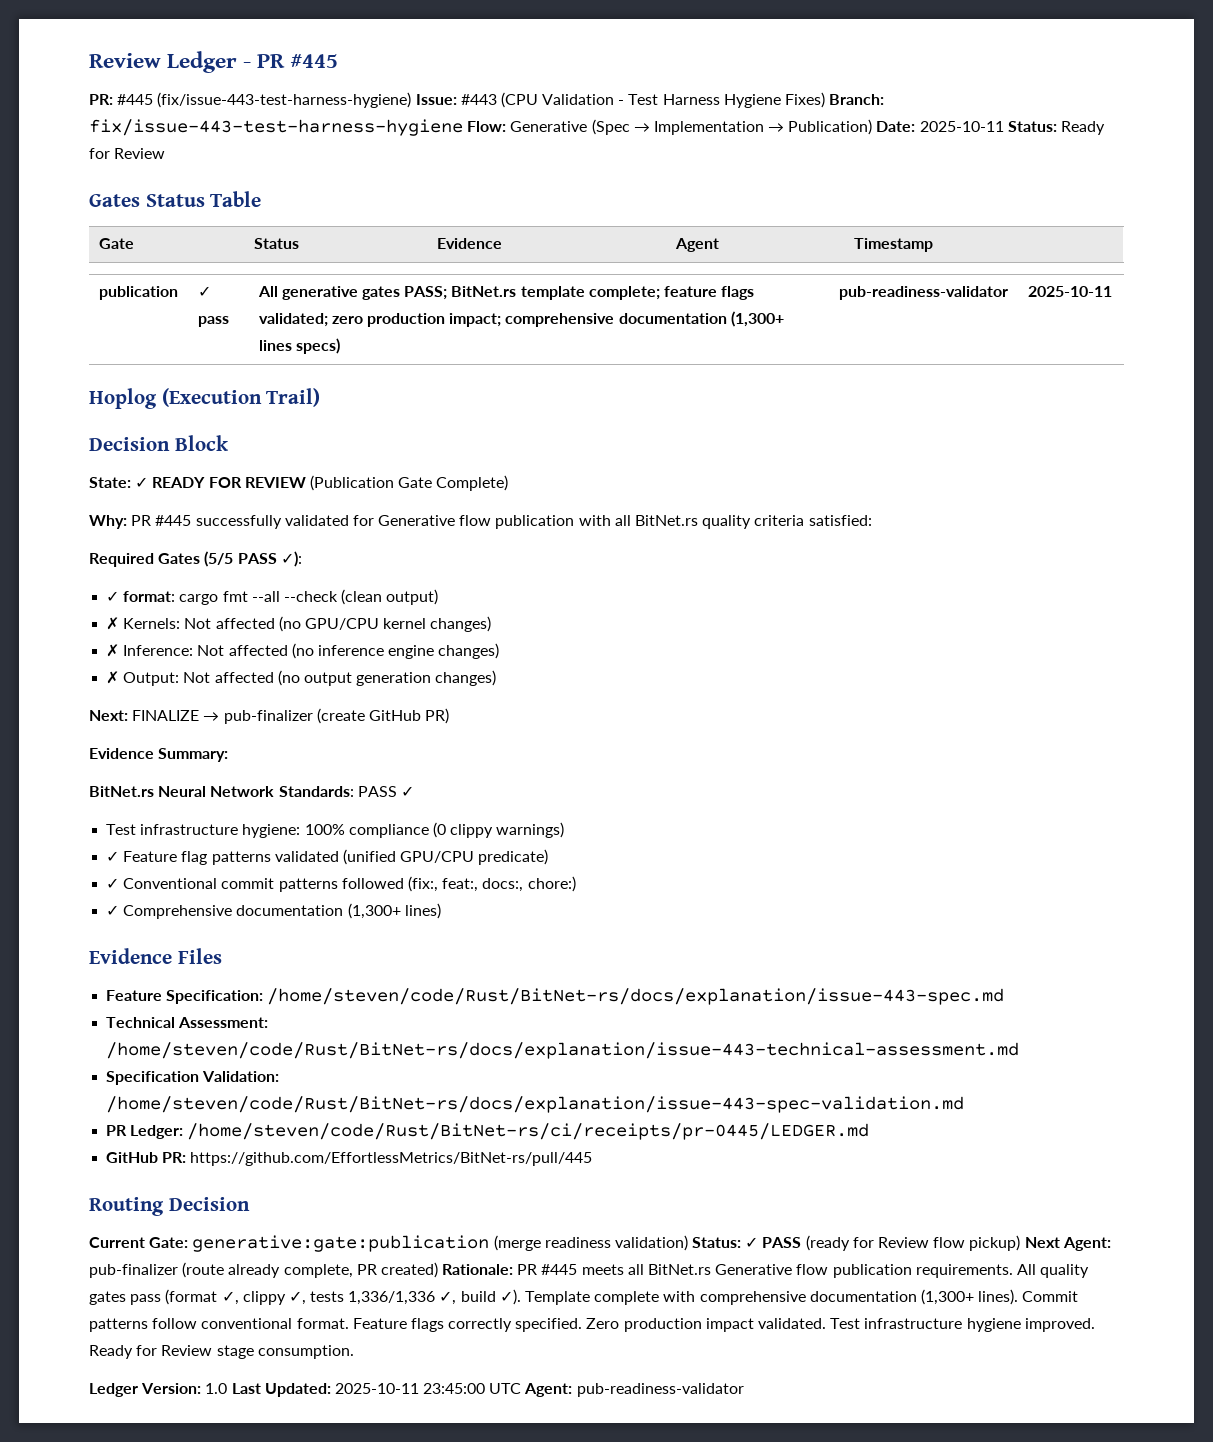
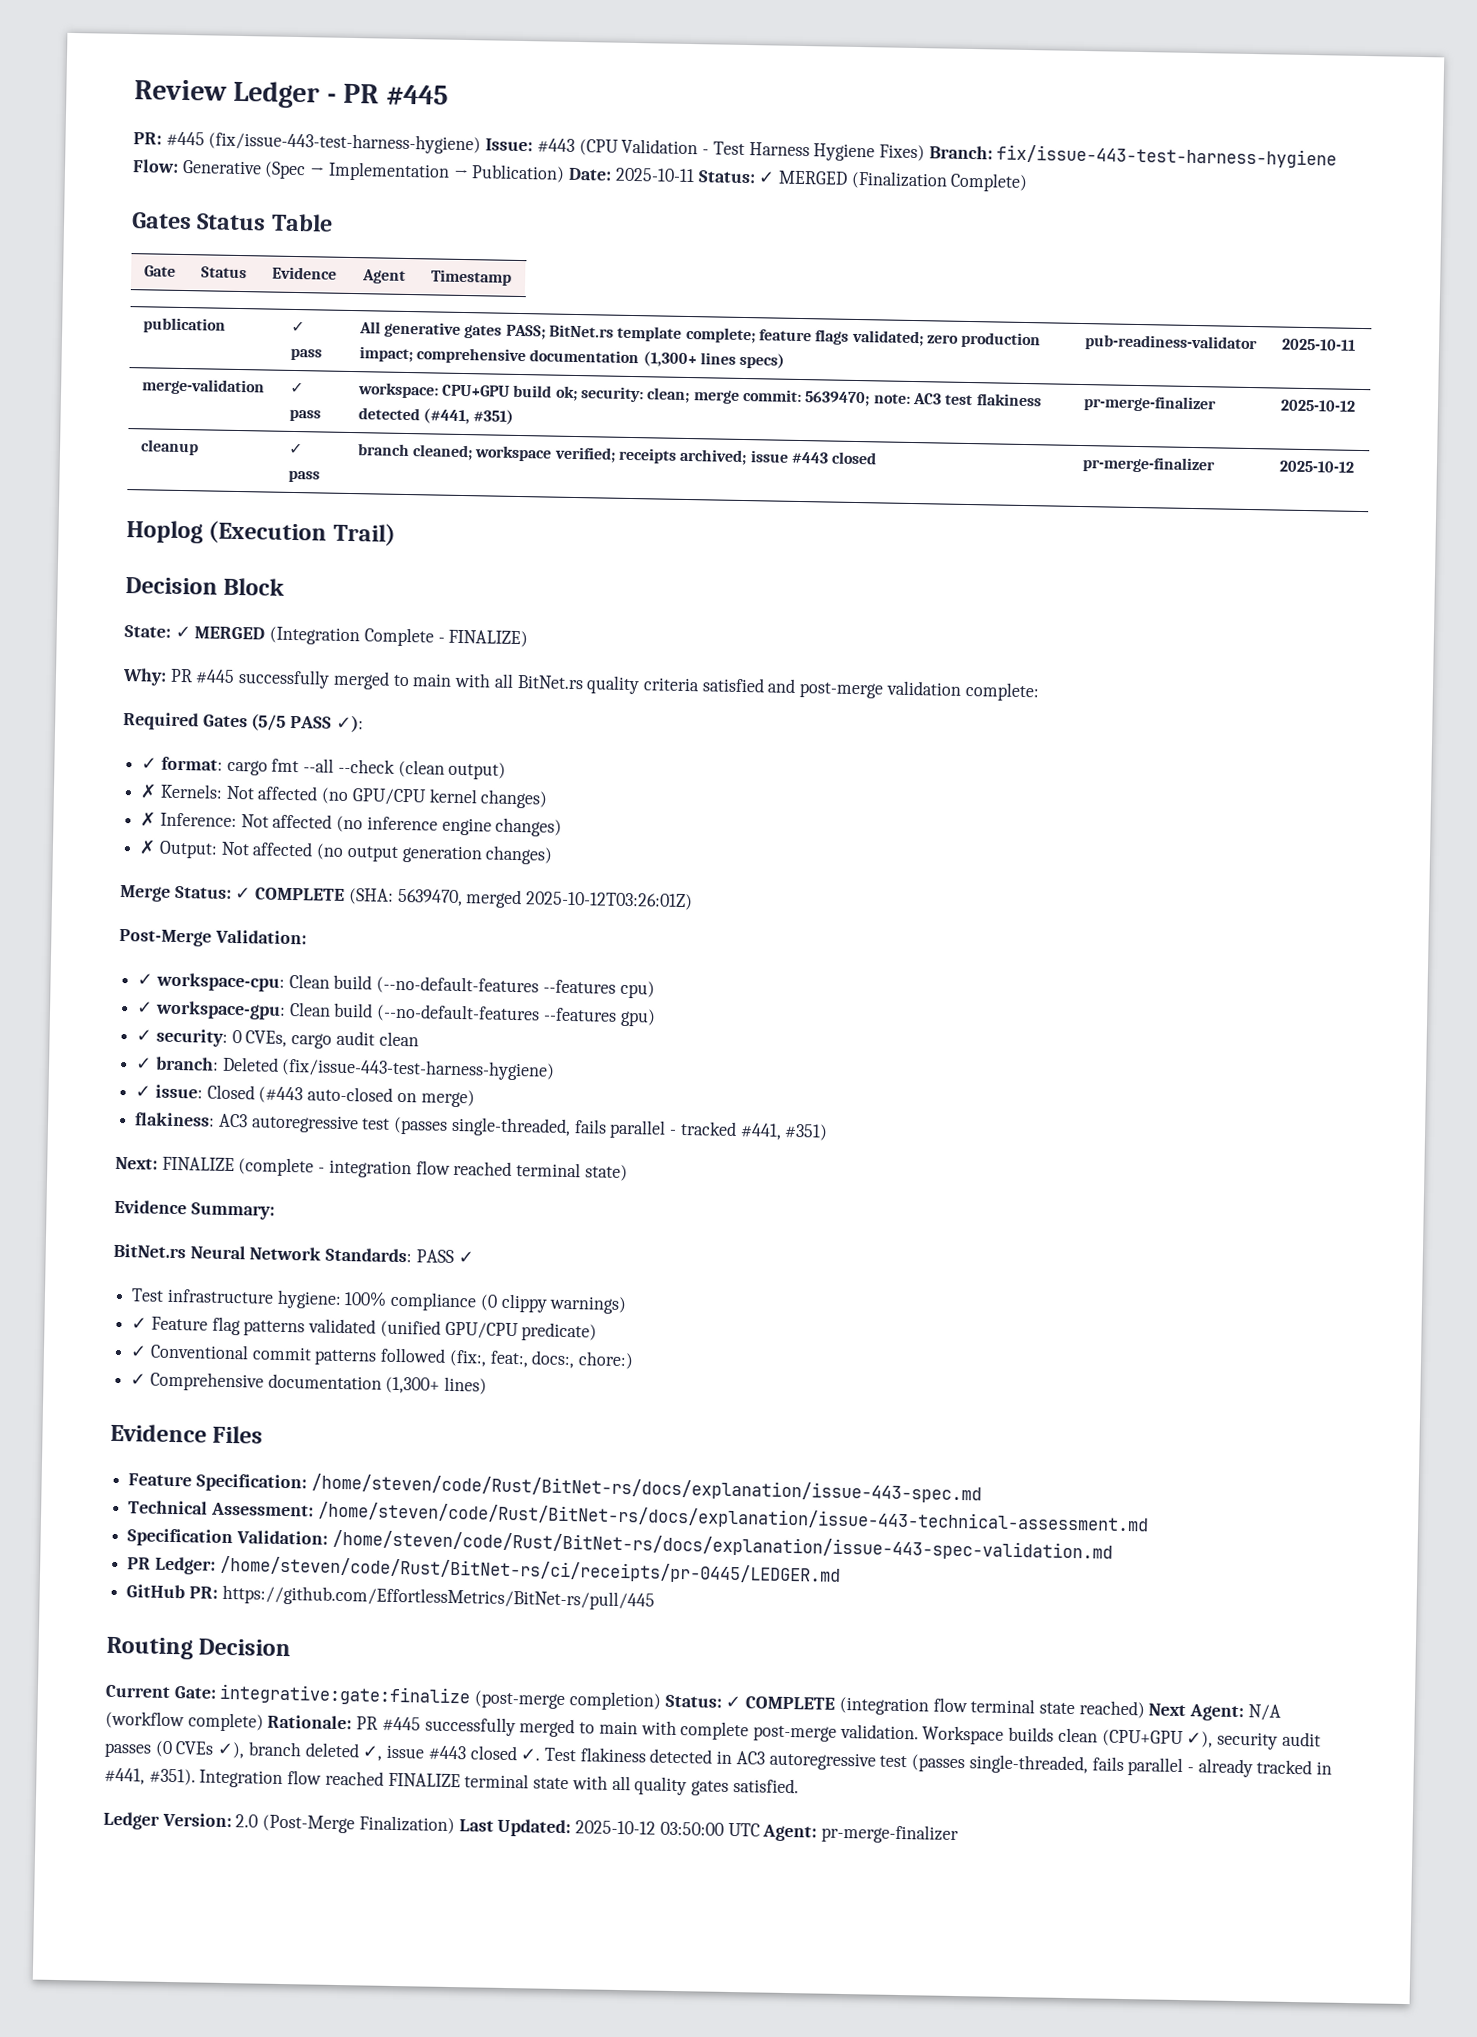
[1061,121,1106,135] [89,148,166,159] Ready for Review -> [758,170,1029,193] ✓ MERGED (Finalization Complete)
(1112, 291) none -> [141,378,265,396] [289,381,304,394] [288,409,321,422] [357,382,1042,407] [357,407,515,425] [1082,395,1217,413] [1279,399,1356,412] [139,439,199,456] [287,442,303,455] [287,470,320,483] [356,443,878,466] [1081,456,1216,474] [1278,460,1355,473] // merge-validation | ✓ pass | workspace: CPU+GPU build ok; security: clean; merge commit: 5639470; note: AC3 test flakiness detected (#441, #351) | pr-merge-finalizer | 2025-10-12 // cleanup | ✓ pass | branch cleaned; workspace verified; receipts archived; issue #443 closed | pr-merge-finalizer | 2025-10-12
[152,475,509,491] READY FOR REVIEW (Publication Gate Complete) -> [194,626,529,648] MERGED (Integration Complete - FINALIZE)
[284,515,575,529] validated for Generative flow publication -> [332,670,453,690] merged to main
[808,515,872,526] satisfied: -> [701,677,1040,702] satisfied and post-merge validation complete:
[89,708,450,724] Next: FINALIZE → pub-finalizer (create GitHub PR) -> [119,884,694,911] [119,928,307,947] [137,972,655,999] [136,1000,656,1027] [136,1028,419,1049] [136,1056,556,1081] [135,1084,475,1108] [135,1112,829,1141] [115,1156,628,1182] Merge Status: ✓ COMPLETE (SHA: 5639470, merged 2025-10-12T03:26:01Z) // Post-Merge Validation: // ✓ workspace-cpu: Clean build (--no-default-features --features cpu) // ✓ workspace-gpu: Clean build (--no-default-features --features gpu) // ✓ security: 0 CVEs, cargo audit clean // ✓ branch: Deleted (fix/issue-443-test-harness-hygiene) // ✓ issue: Closed (#443 auto-closed on merge) // flakiness: AC3 autoregressive test (passes single-threaded, fails parallel - tracked #441, #351) // Next: FINALIZE (complete - integration flow reached terminal state)
[192,1235,1111,1252] [89,1262,1090,1278] [89,1289,1079,1305] [89,1318,1095,1332] [89,1345,354,1359] [89,1383,486,1397] generative:gate:publication (merge readiness validation) Status: ✓ PASS (ready for Review flow pickup) Next Agent: pub-finalizer (route already complete, PR created) Rationale: PR #445 meets all BitNet.rs Generative flow publication requirements. All quality gates pass (format ✓, clippy ✓, tests 1,336/1,336 ✓, build ✓). Template complete with comprehensive documentation (1,300+ lines). Commit patterns follow conventional format. Feature flags correctly specified. Zero production impact validated. Test infrastructure hygiene improved. Ready for Review stage consumption. // Ledger Version: 1.0 Last Updated: 2025-10-11 23:45:00 -> [219,1683,1281,1722] [105,1710,1321,1750] [104,1740,1333,1778] [104,1767,799,1796] [103,1811,724,1838] integrative:gate:finalize (post-merge completion) Status: ✓ COMPLETE (integration flow terminal state reached) Next Agent: N/A (workflow complete) Rationale: PR #445 successfully merged to main with complete post-merge validation. Workspace builds clean (CPU+GPU ✓), security audit passes (0 CVEs ✓), branch deleted ✓, issue #443 closed ✓. Test flakiness detected in AC3 autoregressive test (passes single-threaded, fails parallel - already tracked in #441, #351). Integration flow reached FINALIZE terminal state with all quality gates satisfied. // Ledger Version: 2.0 (Post-Merge Finalization) Last Updated: 2025-10-12 03:50:00
[576,1383,744,1397] pub-readiness-validator -> [820,1823,959,1845] pr-merge-finalizer

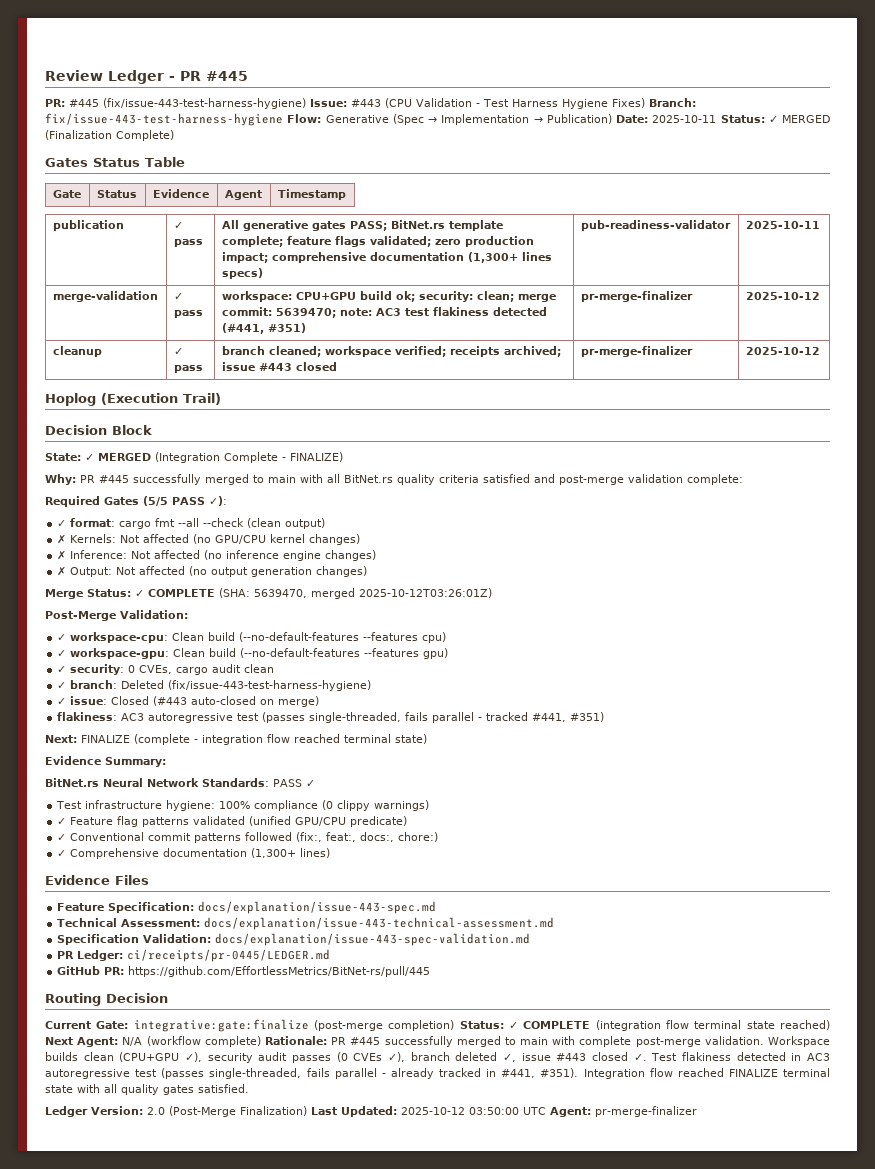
[310,1473,982,1504] /home/steven/code/Rust/BitNet-rs/docs/explanation/issue-443-spec.md -> [198,901,437,914] docs/explanation/issue-443-spec.md
[317,1501,1149,1535] /home/steven/code/Rust/BitNet-rs/docs/explanation/issue-443-technical-assessment.md -> [204,917,555,930] docs/explanation/issue-443-technical-assessment.md
[331,1529,1113,1562] /home/steven/code/Rust/BitNet-rs/docs/explanation/issue-443-spec-validation.md -> [215,933,531,946] docs/explanation/issue-443-spec-validation.md
[219,1555,841,1585] /home/steven/code/Rust/BitNet-rs/ci/receipts/pr-0445/LEDGER.md -> [127,949,331,962] ci/receipts/pr-0445/LEDGER.md

